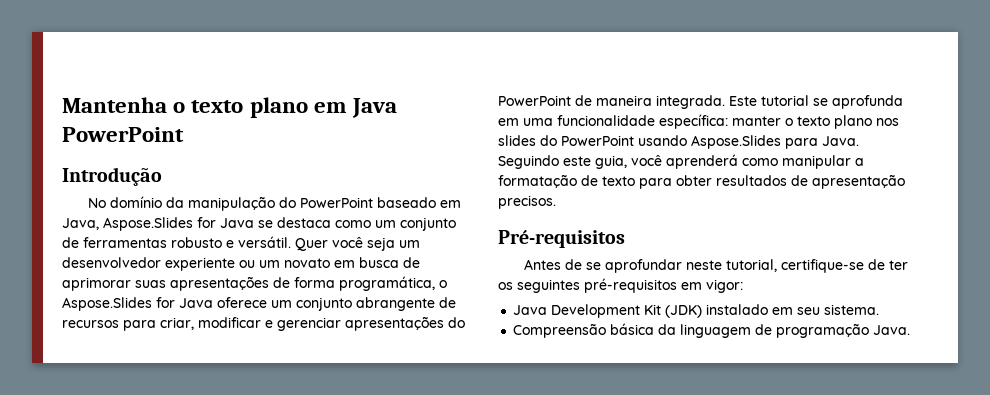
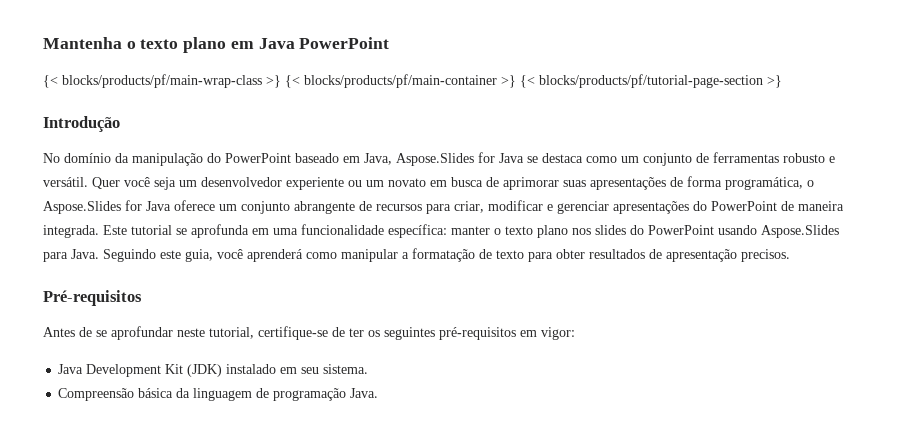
(184, 134) none -> [43,74,782,88] // {< blocks/products/pf/main-wrap-class >} {< blocks/products/pf/main-container >} {< blocks/products/pf/tutorial-page-section >}

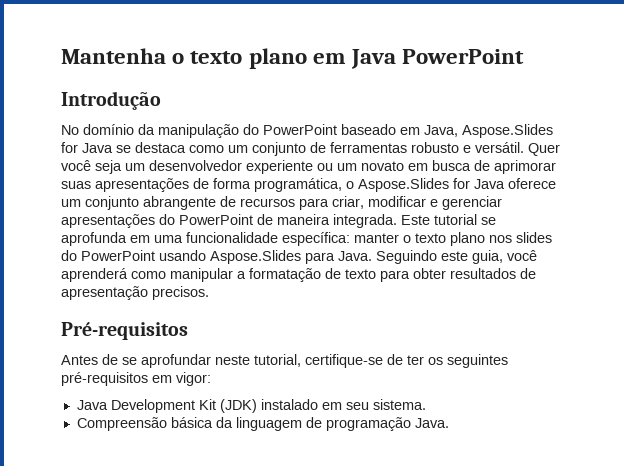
[43,74,782,88] // {< blocks/products/pf/main-wrap-class >} {< blocks/products/pf/main-container >} {< blocks/products/pf/tutorial-page-section >} -> (525, 56) none

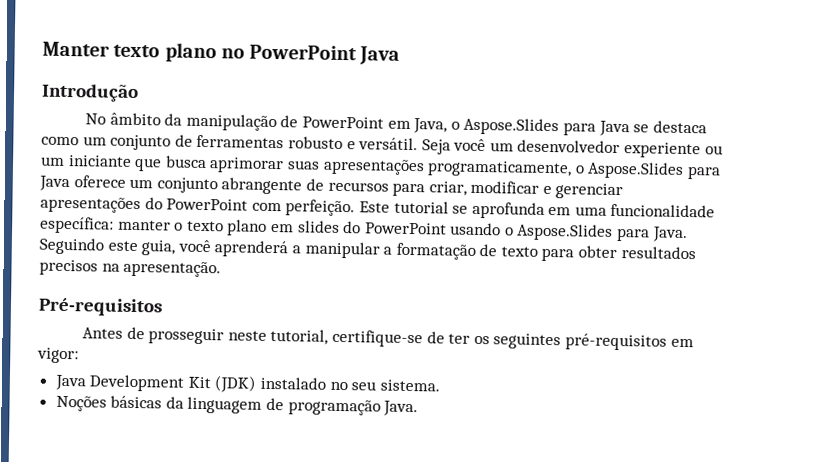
[61,48,525,69] Mantenha o texto plano em Java PowerPoint -> [42,41,401,65] Manter texto plano no PowerPoint Java
[83,124,134,135] domínio -> [109,112,161,126] âmbito
[243,124,553,138] [61,142,78,153] do PowerPoint baseado em Java, Aspose.Slides for -> [280,115,597,136] de PowerPoint em Java, o Aspose.Slides para
[528,143,560,156] [61,160,122,174] Quer você seja -> [421,138,487,155] Seja você
[361,160,556,174] [61,178,470,192] novato em busca de aprimorar suas apresentações de forma programática, o Aspose.Slides for -> [67,155,721,180] iniciante que busca aprimorar suas apresentações programaticamente, o Aspose.Slides para
[257,214,397,228] de maneira integrada. -> [251,199,356,217] com perfeição.
[489,235,512,243] nos -> [270,223,294,233] em
(206, 255) none -> [504,227,514,236] o
[131,271,166,279] como -> [291,245,301,254] a
[520,268,536,279] [61,286,209,300] de apresentação precisos. -> [39,259,222,278] precisos na apresentação.
[122,354,211,368] se aprofundar -> [148,328,225,345] prosseguir
[321,402,342,410] em -> [329,381,348,391] no
[76,417,213,431] Compreensão básica -> [55,395,163,412] Noções básicas

